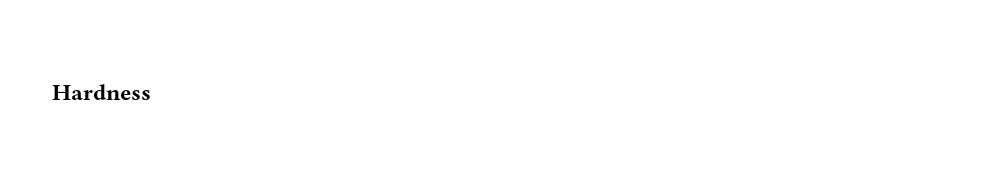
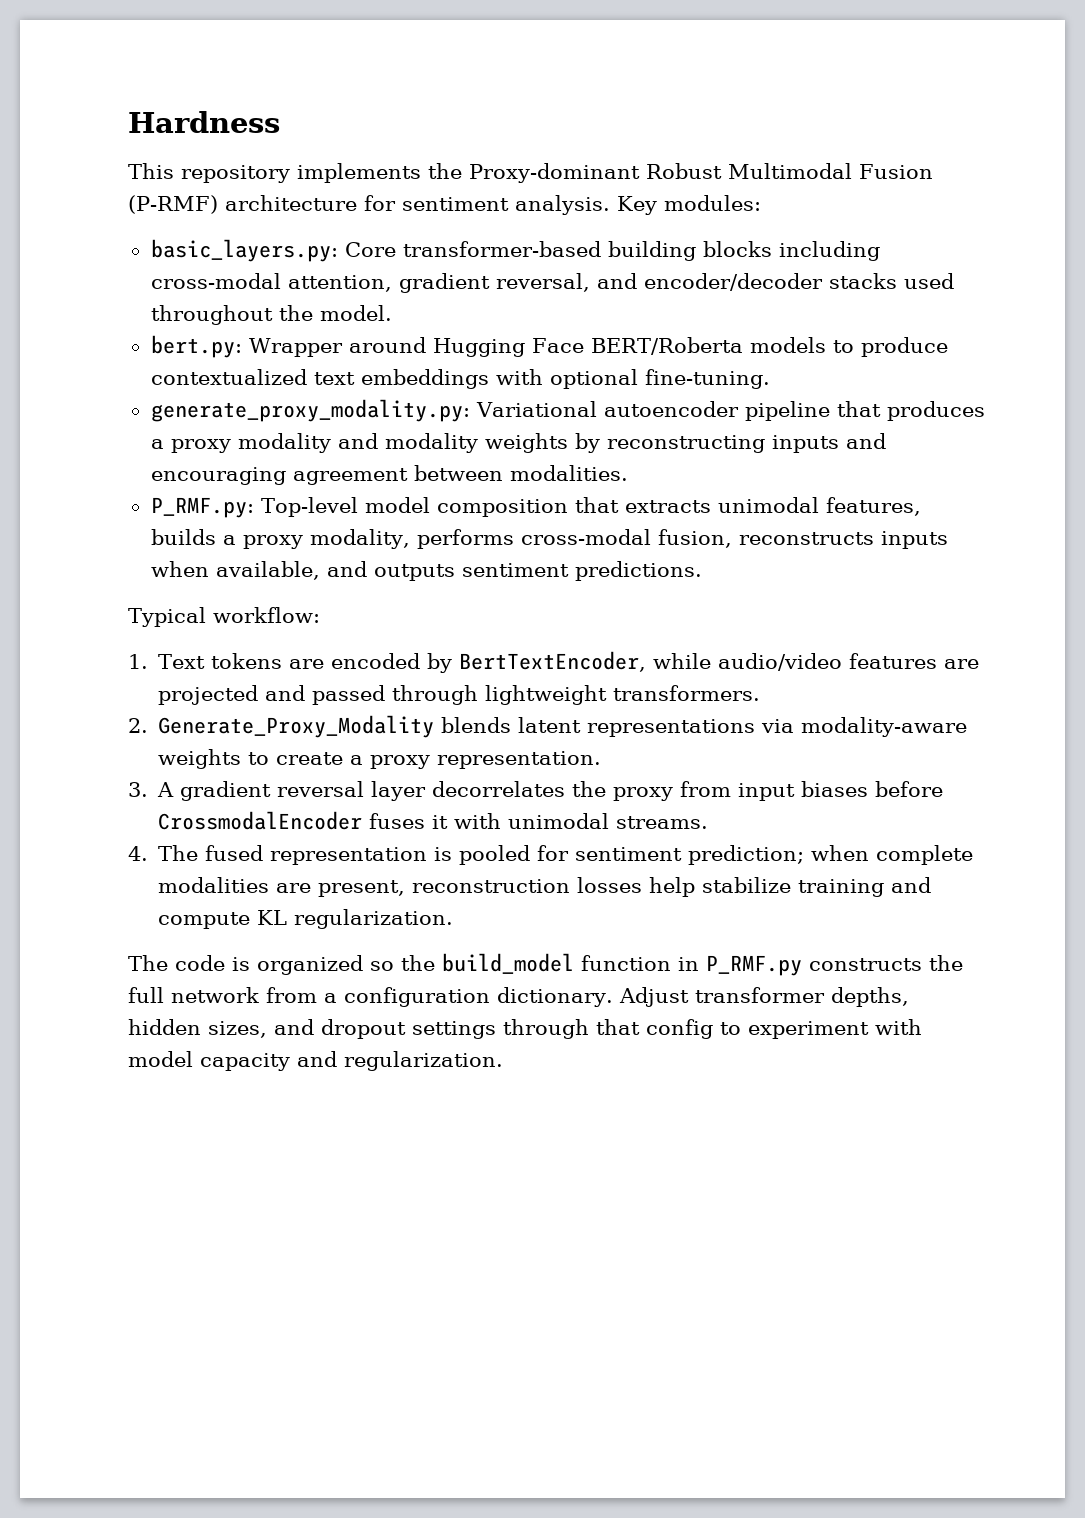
(151, 92) none -> [128,163,933,183] [128,195,761,215] [150,239,880,262] [150,273,954,293] [150,305,392,325] [150,335,948,358] [150,369,770,389] [150,399,985,422] [150,433,886,453] [150,465,628,485] [150,497,921,518] [150,529,948,549] [150,561,702,581] [128,607,320,627] [128,651,980,673] [158,685,761,705] [128,715,968,738] [158,749,602,769] [128,781,944,801] [158,811,709,830] [128,845,974,865] [158,877,932,897] [158,909,454,929] [128,953,963,976] [128,987,909,1007] [128,1019,922,1039] [128,1051,503,1071] // This repository implements the Proxy-dominant Robust Multimodal Fusion (P-RMF) architecture for sentiment analysis. Key modules: // basic_layers.py: Core transformer-based building blocks including cross-modal attention, gradient reversal, and encoder/decoder stacks used throughout the model. // bert.py: Wrapper around Hugging Face BERT/Roberta models to produce contextualized text embeddings with optional fine-tuning. // generate_proxy_modality.py: Variational autoencoder pipeline that produces a proxy modality and modality weights by reconstructing inputs and encouraging agreement between modalities. // P_RMF.py: Top-level model composition that extracts unimodal features, builds a proxy modality, performs cross-modal fusion, reconstructs inputs when available, and outputs sentiment predictions. // Typical workflow: // 1. Text tokens are encoded by BertTextEncoder, while audio/video features are projected and passed through lightweight transformers. // 2. Generate_Proxy_Modality blends latent representations via modality-aware weights to create a proxy representation. // 3. A gradient reversal layer decorrelates the proxy from input biases before CrossmodalEncoder fuses it with unimodal streams. // 4. The fused representation is pooled for sentiment prediction; when complete modalities are present, reconstruction losses help stabilize training and compute KL regularization. // The code is organized so the build_model function in P_RMF.py constructs the full network from a configuration dictionary. Adjust transformer depths, hidden sizes, and dropout settings through that config to experiment with model capacity and regularization.

